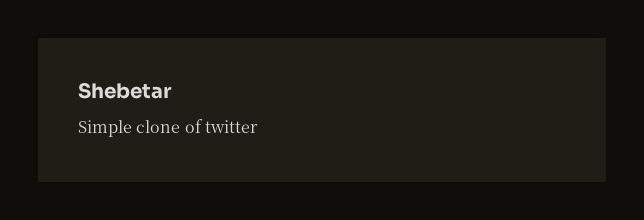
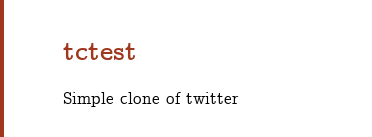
[78,82,172,99] Shebetar -> [63,43,137,60] tctest

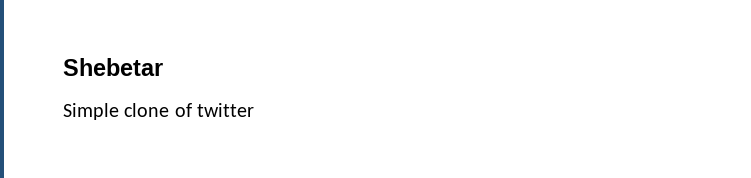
[63,43,137,60] tctest -> [63,58,163,76] Shebetar

